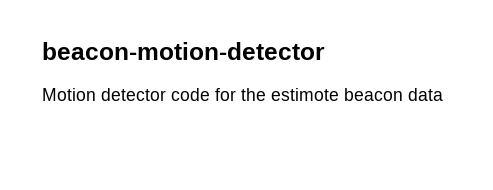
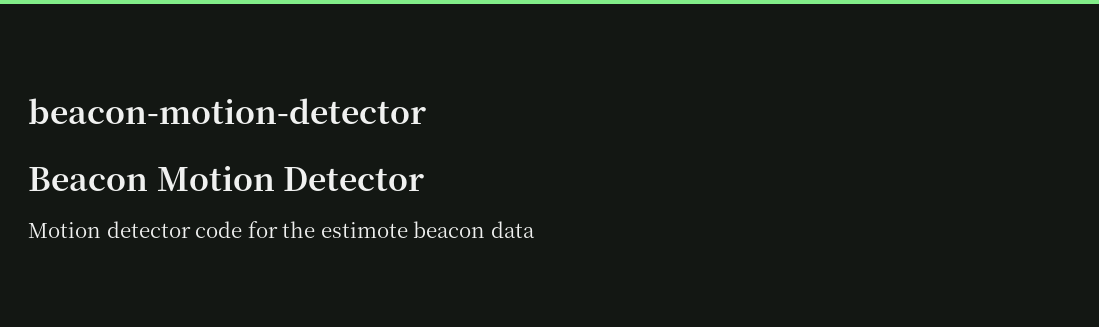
(325, 51) none -> [28,166,425,191] // Beacon Motion Detector

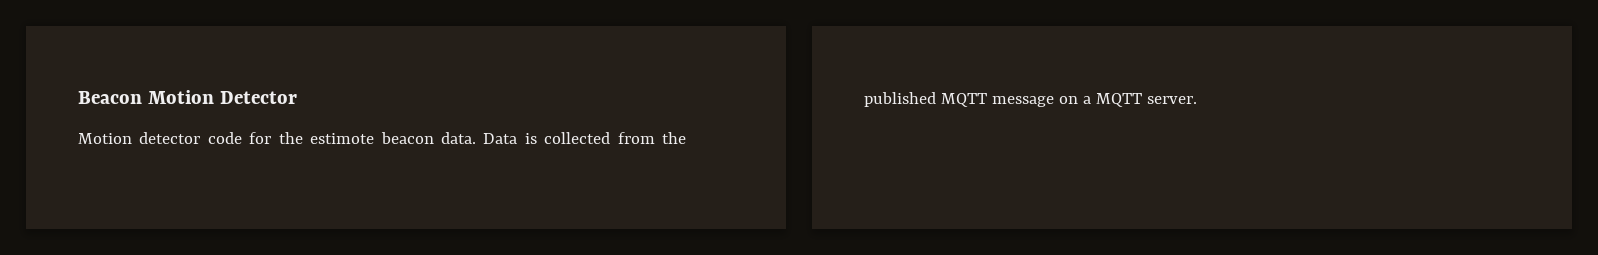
[28,98,426,124] beacon-motion-detector // -> (78, 97) none
[490,221,535,238] data -> [440,132,686,144] [864,92,1197,107] data. Data is collected from the published MQTT message on a MQTT server.

